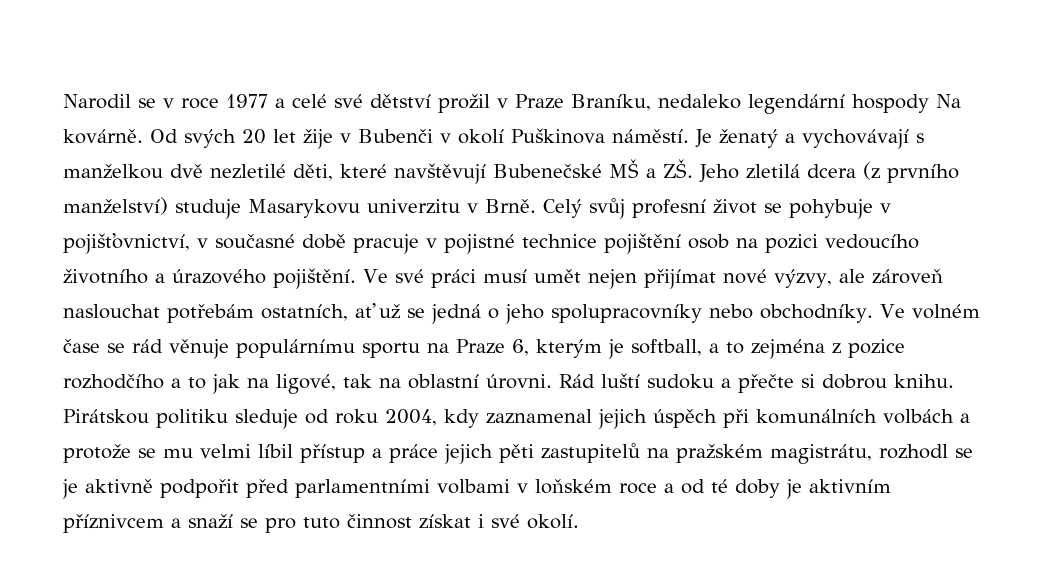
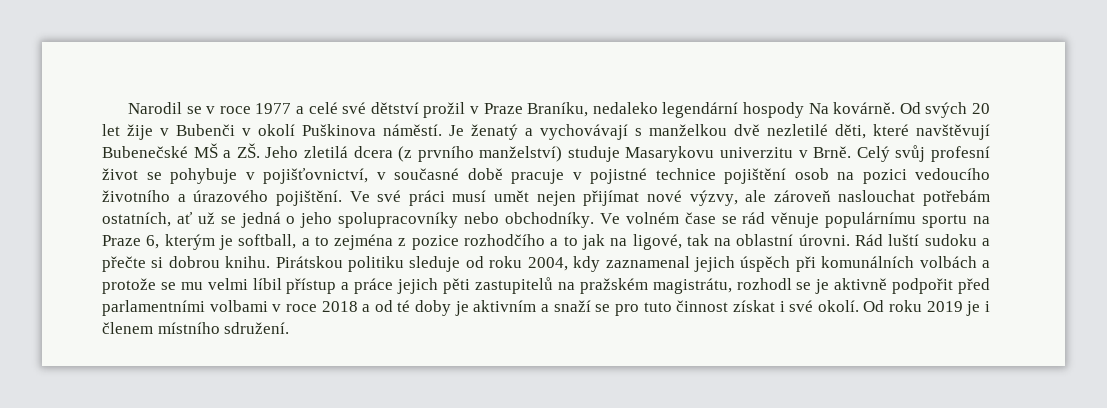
[535,479,657,494] loňském roce -> [285,301,358,312] roce 2018
[63,514,164,533] příznivcem -> (537, 306) none
(579, 521) none -> [863,300,990,316] [102,322,290,334] Od roku 2019 je i členem místního sdružení.

